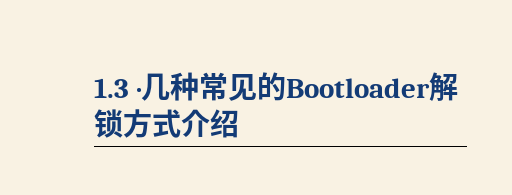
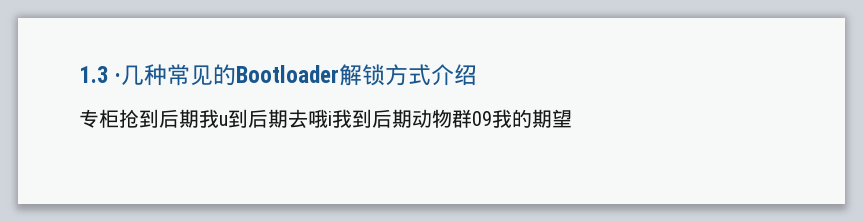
(239, 123) none -> [79,109,572,128] // 专柜抢到后期我u到后期去哦i我到后期动物群09我的期望

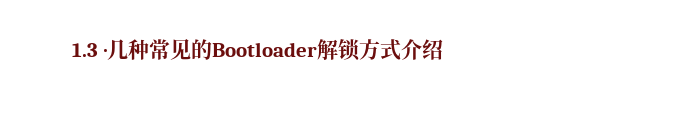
[79,109,572,128] // 专柜抢到后期我u到后期去哦i我到后期动物群09我的期望 -> (443, 49) none

